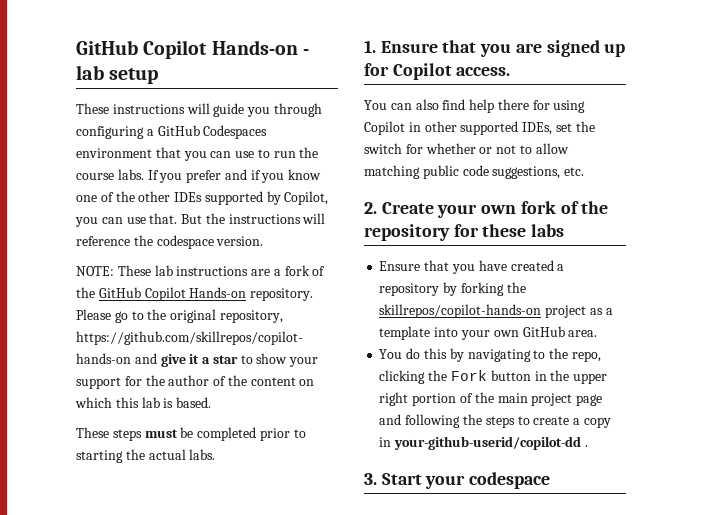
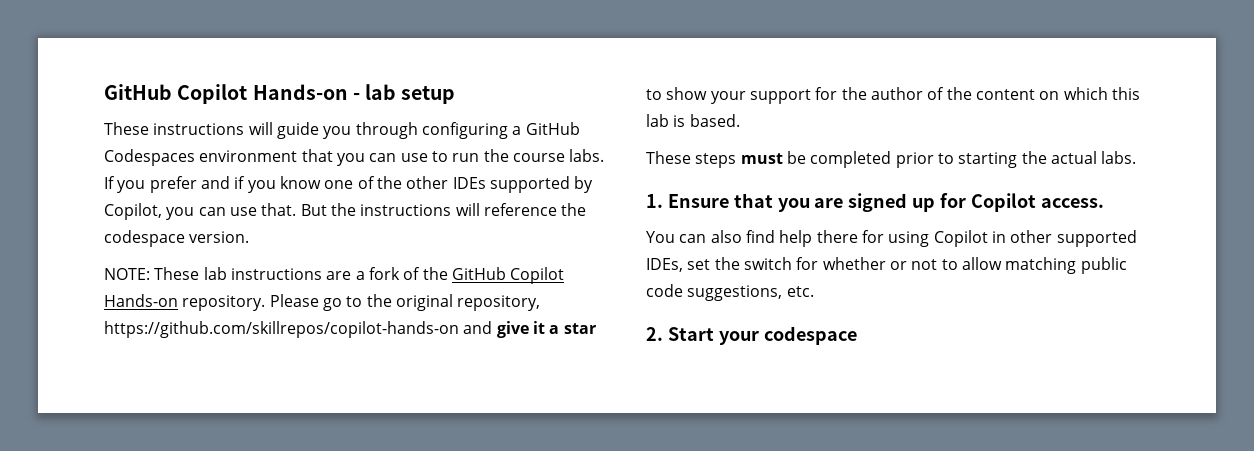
[381,201,609,218] [364,224,565,241] [379,260,565,274] [379,282,526,296] [379,304,613,318] [379,326,598,340] [379,348,601,362] [379,370,608,384] [379,392,603,406] [379,414,611,428] [379,436,588,450] [364,473,377,485] Create your own fork of the repository for these labs // Ensure that you have created a repository by forking the skillrepos/copilot-hands-on project as a template into your own GitHub area. // You do this by navigating to the repo, clicking the Fork button in the upper right portion of the main project page and following the steps to create a copy in your-github-userid/copilot-dd . // 3. -> (663, 334) none

